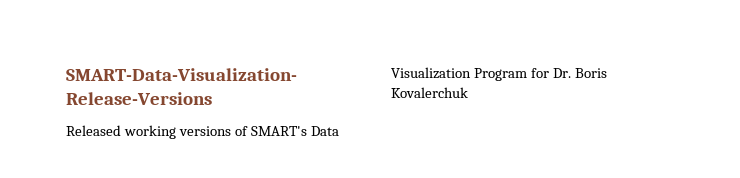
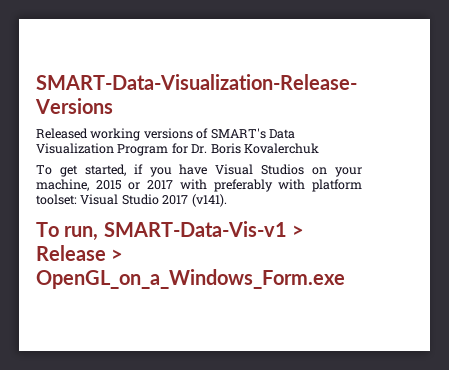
(468, 92) none -> [36,164,362,177] [36,179,363,192] [36,194,227,207] [36,221,304,241] [36,245,124,261] [36,269,345,289] // To get started, if you have Visual Studios on your machine, 2015 or 2017 with preferably with platform toolset: Visual Studio 2017 (v141). // To run, SMART-Data-Vis-v1 > Release > OpenGL_on_a_Windows_Form.exe

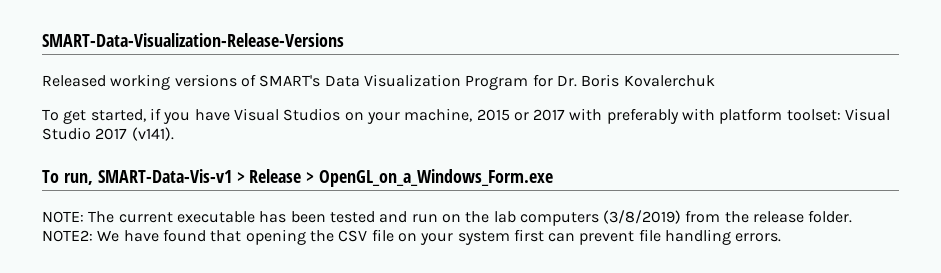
(345, 279) none -> [42,210,853,226] [42,229,782,245] // NOTE: The current executable has been tested and run on the lab computers (3/8/2019) from the release folder. NOTE2: We have found that opening the CSV file on your system first can prevent file handling errors.

